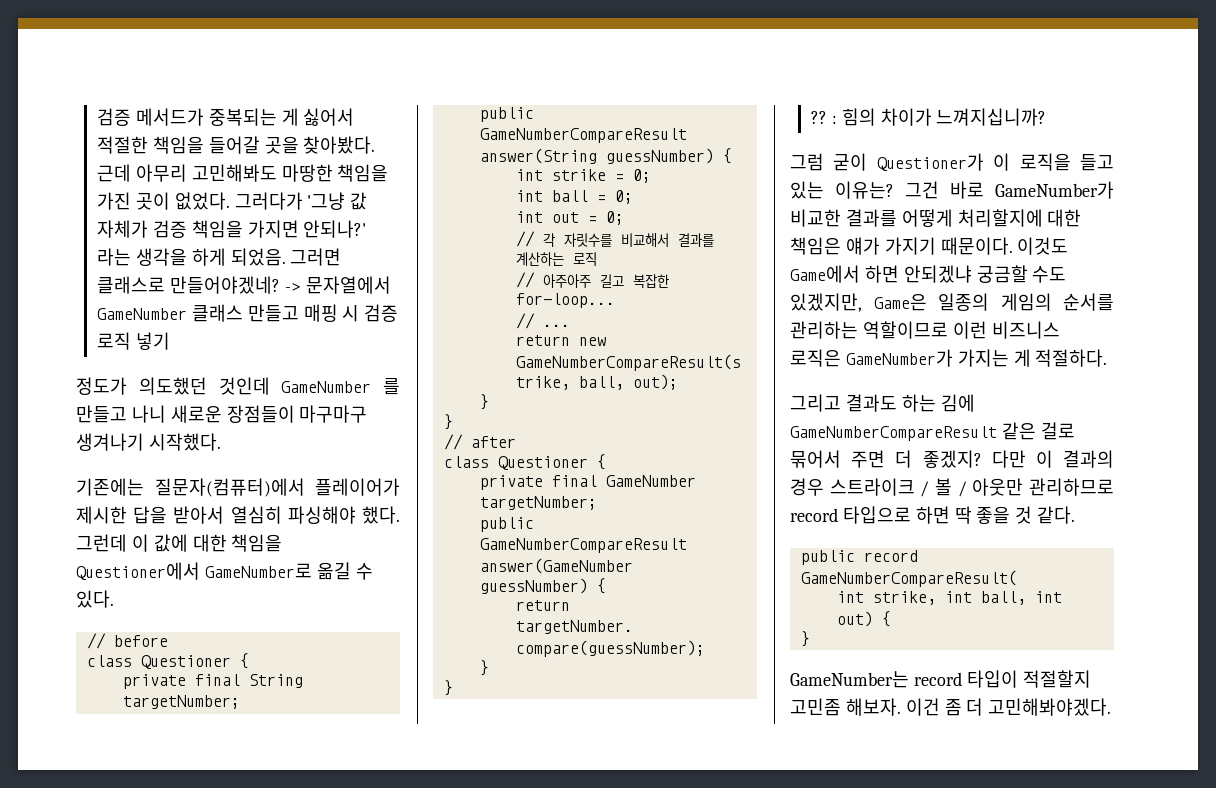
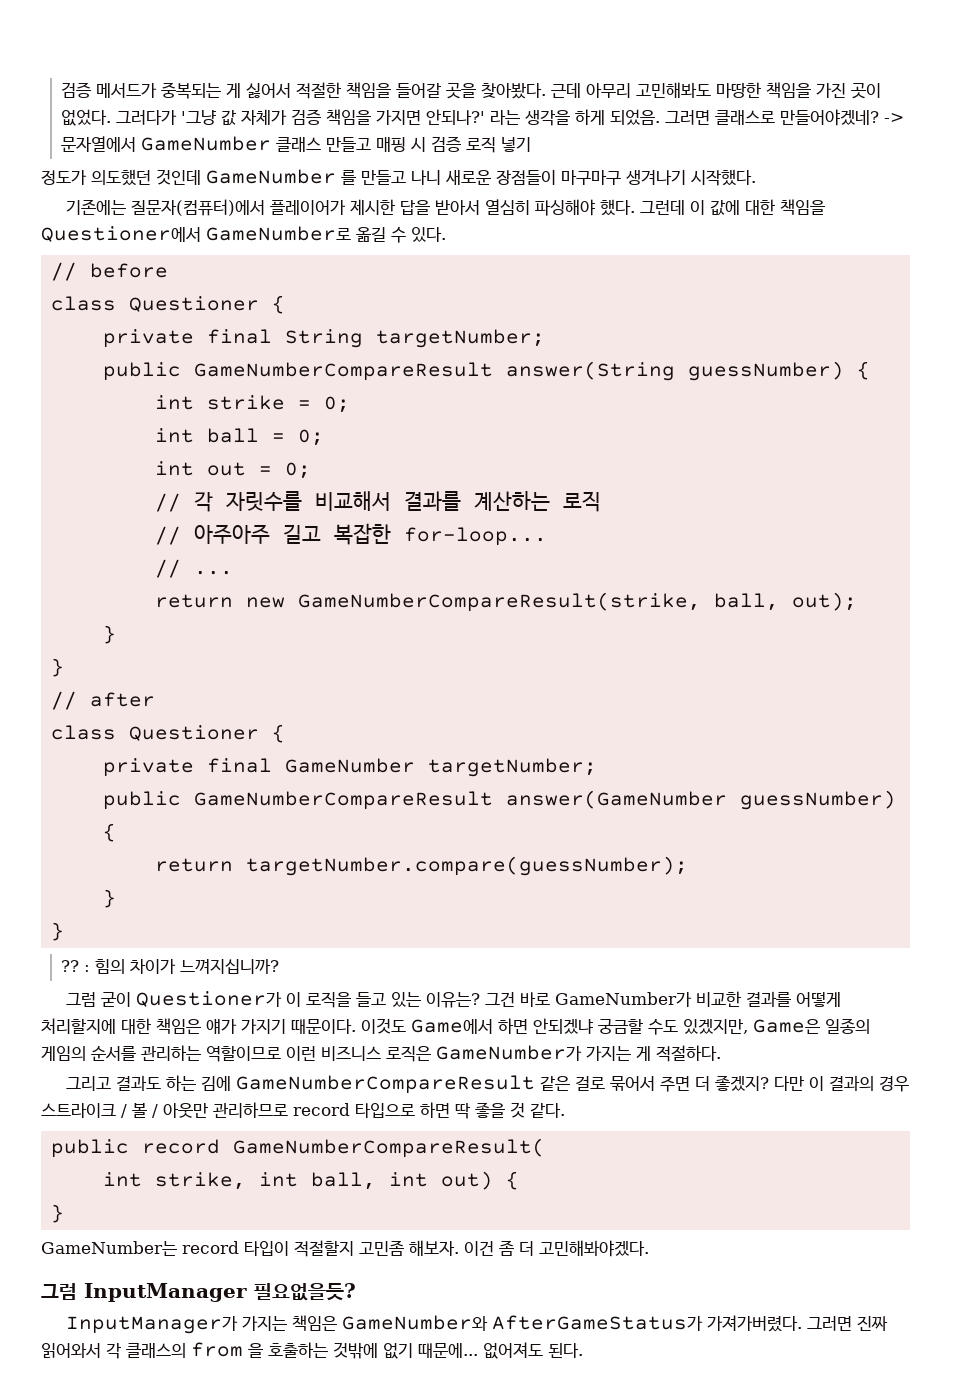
(1112, 707) none -> [41,1283,356,1302] [66,1315,889,1334] [41,1342,583,1359] // 그럼 InputManager 필요없을듯? // InputManager가 가지는 책임은 GameNumber와 AfterGameStatus가 가져가버렸다. 그러면 진짜 읽어와서 각 클래스의 from 을 호출하는 것밖에 없기 때문에... 없어져도 된다.

